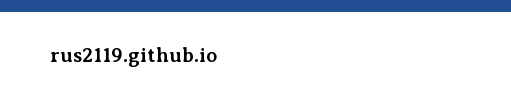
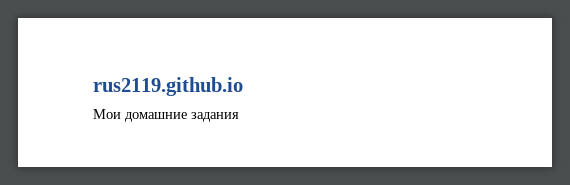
(217, 57) none -> [93,109,239,122] // Мои домашние задания

